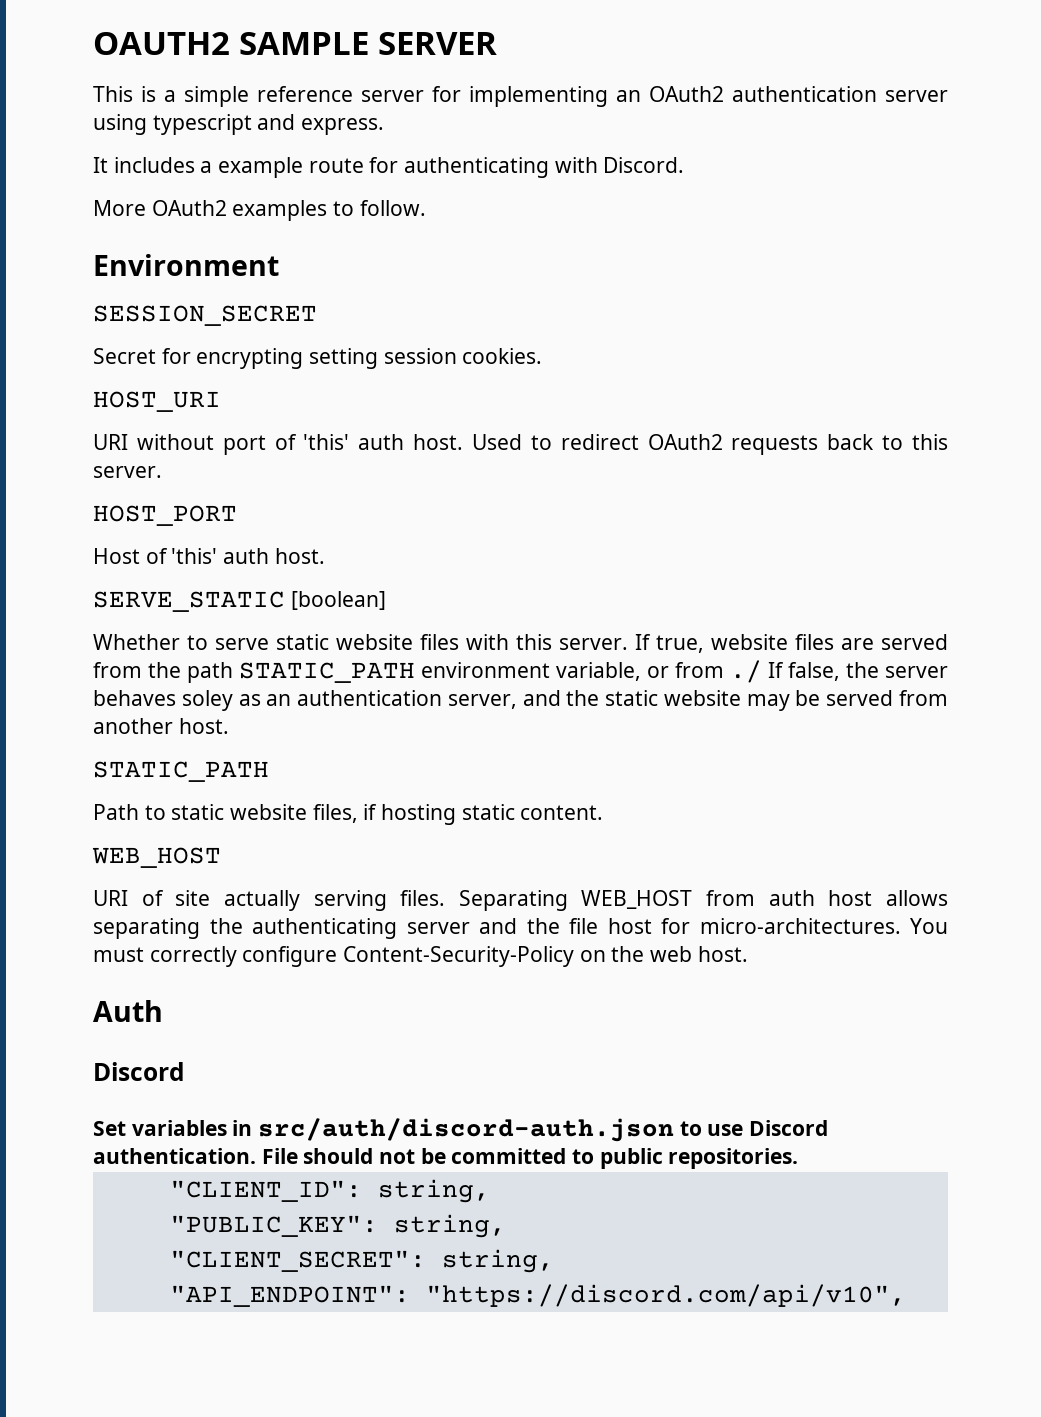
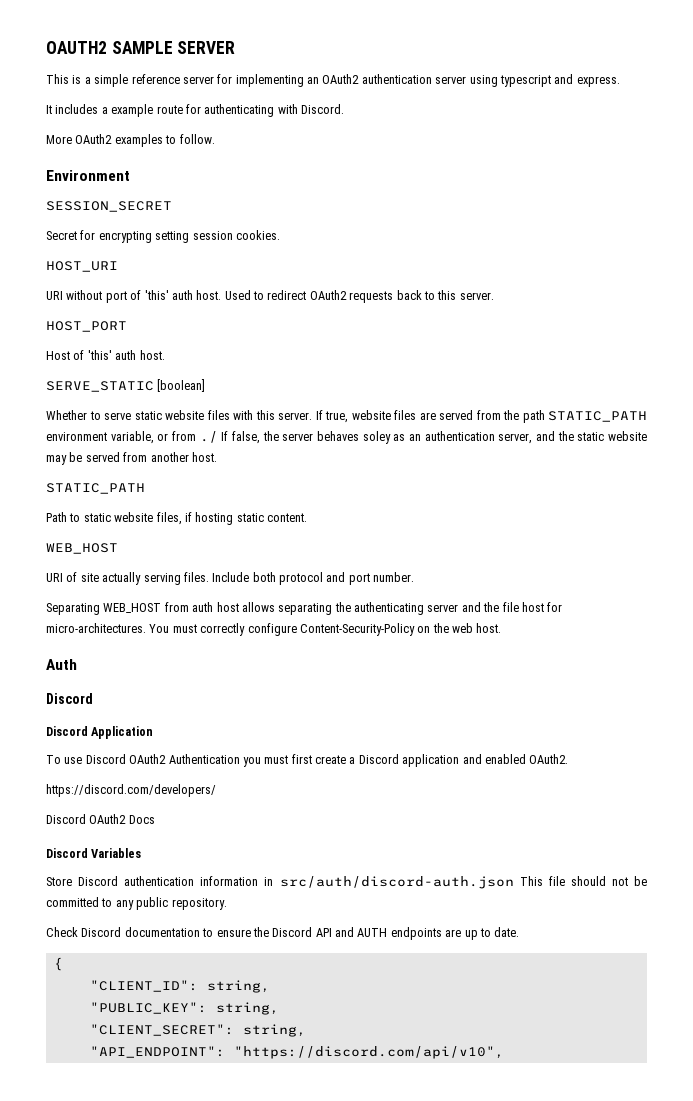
(446, 898) none -> [212,572,415,585] Include both protocol and port number. //
[93,1118,829,1142] [93,1148,298,1164] Set variables in src/auth/discord-auth.json to use Discord authentication. File -> [46,726,154,739] [46,754,569,767] [46,784,216,797] [46,814,155,824] [46,848,142,858] [46,876,565,889] Discord Application // To use Discord OAuth2 Authentication you must first create a Discord application and enabled OAuth2. // https://discord.com/developers/ // Discord OAuth2 Docs // Discord Variables // Store Discord authentication information in src/auth/discord-auth.json This file
[599,1148,799,1169] public repositories. -> [115,897,227,910] [46,927,520,940] [53,957,63,971] any public repository. // Check Discord documentation to ensure the Discord API and AUTH endpoints are up to date. // {

